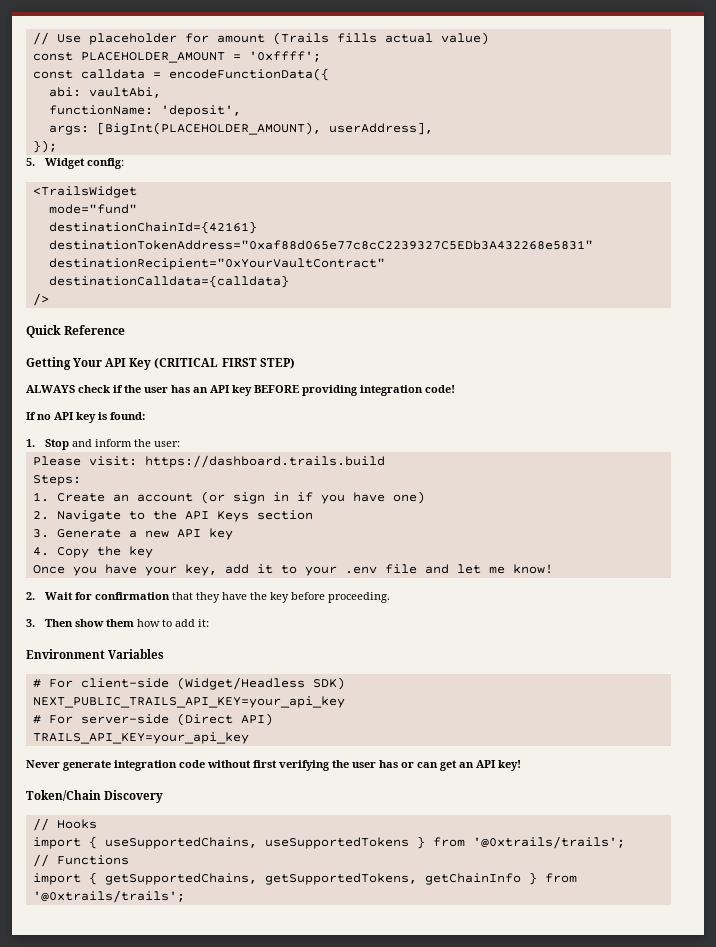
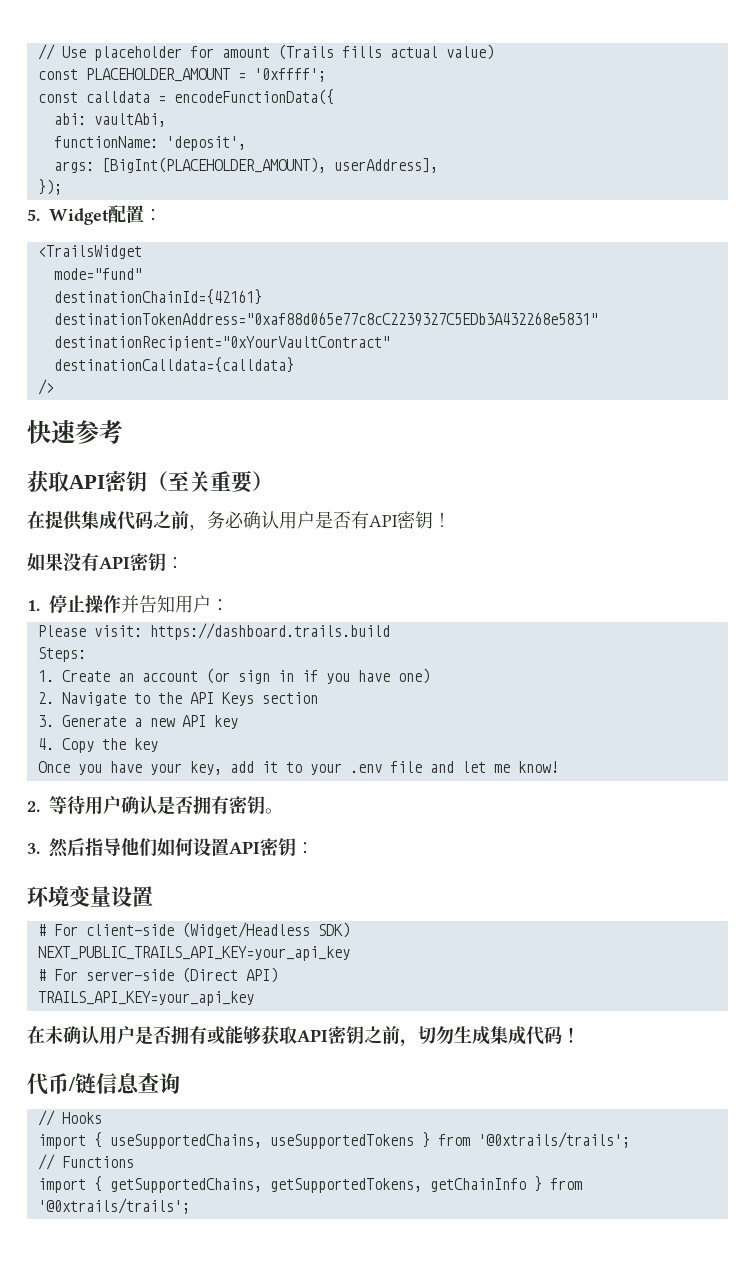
[86,158,124,169] config: -> [108,205,163,223] 配置：
[26,325,126,338] [26,357,295,370] [26,385,455,396] [26,412,145,423] [26,439,180,450] Quick Reference // Getting Your API Key (CRITICAL FIRST STEP) // ALWAYS check if the user has an API key BEFORE providing integration code! // If no API key is found: // 1. Stop and inform the user: -> [27,420,123,444] [27,470,273,493] [27,510,451,531] [27,553,184,571] [27,595,230,613] 快速参考 // 获取API密钥（至关重要） // 在提供集成代码之前，务必确认用户是否有API密钥！ // 如果没有API密钥： // 1.停止操作并告知用户：
[44,592,390,603] [26,619,209,627] [26,649,165,659] Wait for confirmation that they have the key before proceeding. // 3. Then show them how to add it: // Environment Variables -> [49,795,284,815] [27,838,315,858] [27,885,153,907] 等待用户确认是否拥有密钥。 // 3.然后指导他们如何设置API密钥： // 环境变量设置
[26,760,521,771] [26,790,164,803] Never generate integration code without first verifying the user has or can get an API key! // Token/Chain Discovery -> [27,1025,580,1047] [27,1073,180,1095] 在未确认用户是否拥有或能够获取API密钥之前，切勿生成集成代码！ // 代币/链信息查询

